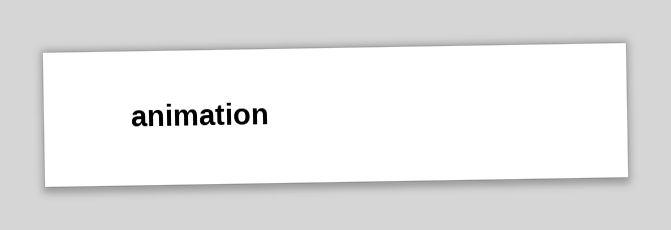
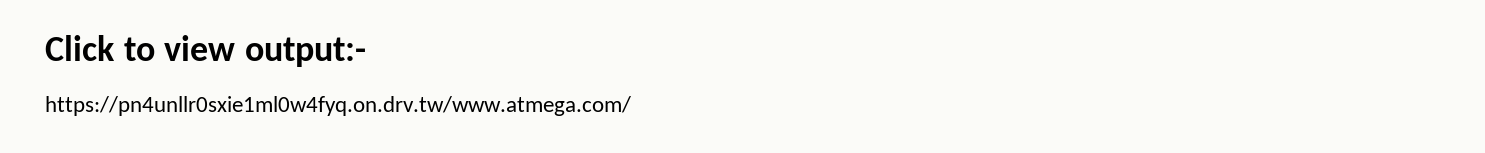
[130,102,270,127] animation -> [45,35,367,67] [45,96,631,116] Click to view output:- // https://pn4unllr0sxie1ml0w4fyq.on.drv.tw/www.atmega.com/

